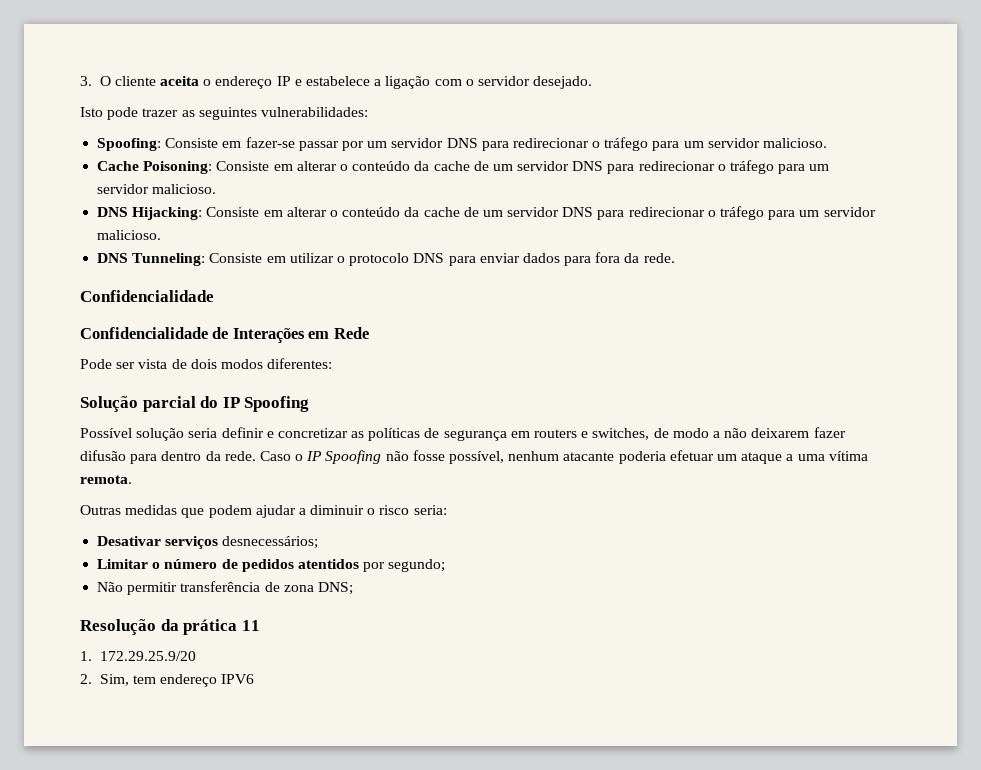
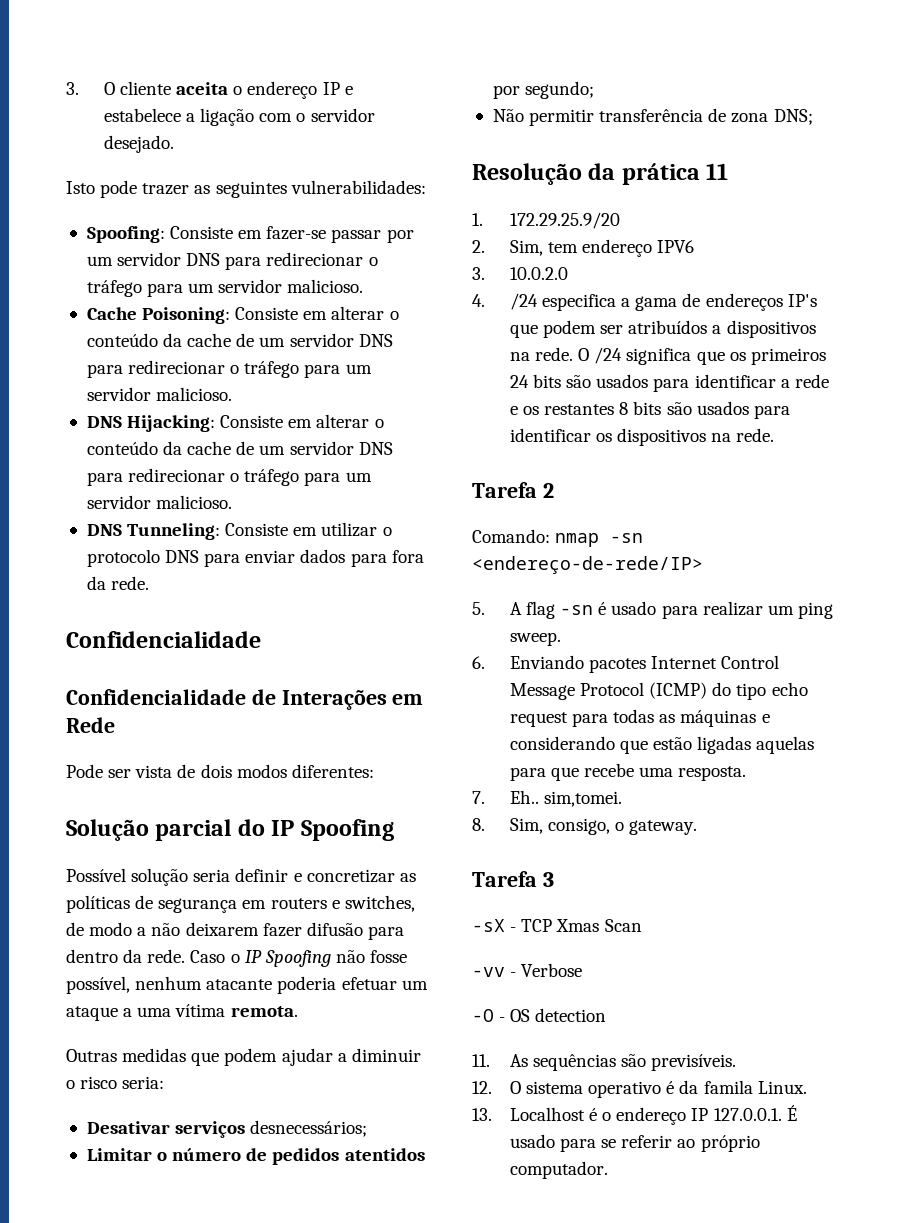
(255, 679) none -> [472,267,568,280] [472,293,817,311] [509,320,816,338] [509,347,826,365] [509,374,829,392] [509,401,790,419] [509,428,775,446] [472,482,554,498] [472,529,644,547] [472,556,703,574] [472,601,833,619] [509,632,561,646] [472,655,780,673] [509,682,808,700] [509,709,770,727] [509,736,815,754] [509,763,747,781] [472,790,623,807] [472,818,698,835] [472,871,554,887] [472,919,642,932] [472,963,583,977] [472,1008,607,1022] [472,1054,737,1071] [472,1080,807,1098] [472,1105,797,1125] [509,1134,760,1152] [509,1161,608,1179] // 3. 10.0.2.0 // 4. /24 especifica a gama de endereços IP's que podem ser atribuídos a dispositivos na rede. O /24 significa que os primeiros 24 bits são usados para identificar a rede e os restantes 8 bits são usados para identificar os dispositivos na rede. // Tarefa 2 // Comando: nmap -sn <endereço-de-rede/IP> // 5. A flag -sn é usado para realizar um ping sweep. // 6. Enviando pacotes Internet Control Message Protocol (ICMP) do tipo echo request para todas as máquinas e considerando que estão ligadas aquelas para que recebe uma resposta. // 7. Eh.. sim,tomei. // 8. Sim, consigo, o gateway. // Tarefa 3 // -sX - TCP Xmas Scan // -vv - Verbose // -O - OS detection // 11. As sequências são previsíveis. // 12. O sistema operativo é da famila Linux. // 13. Localhost é o endereço IP 127.0.0.1. É usado para se referir ao próprio computador.

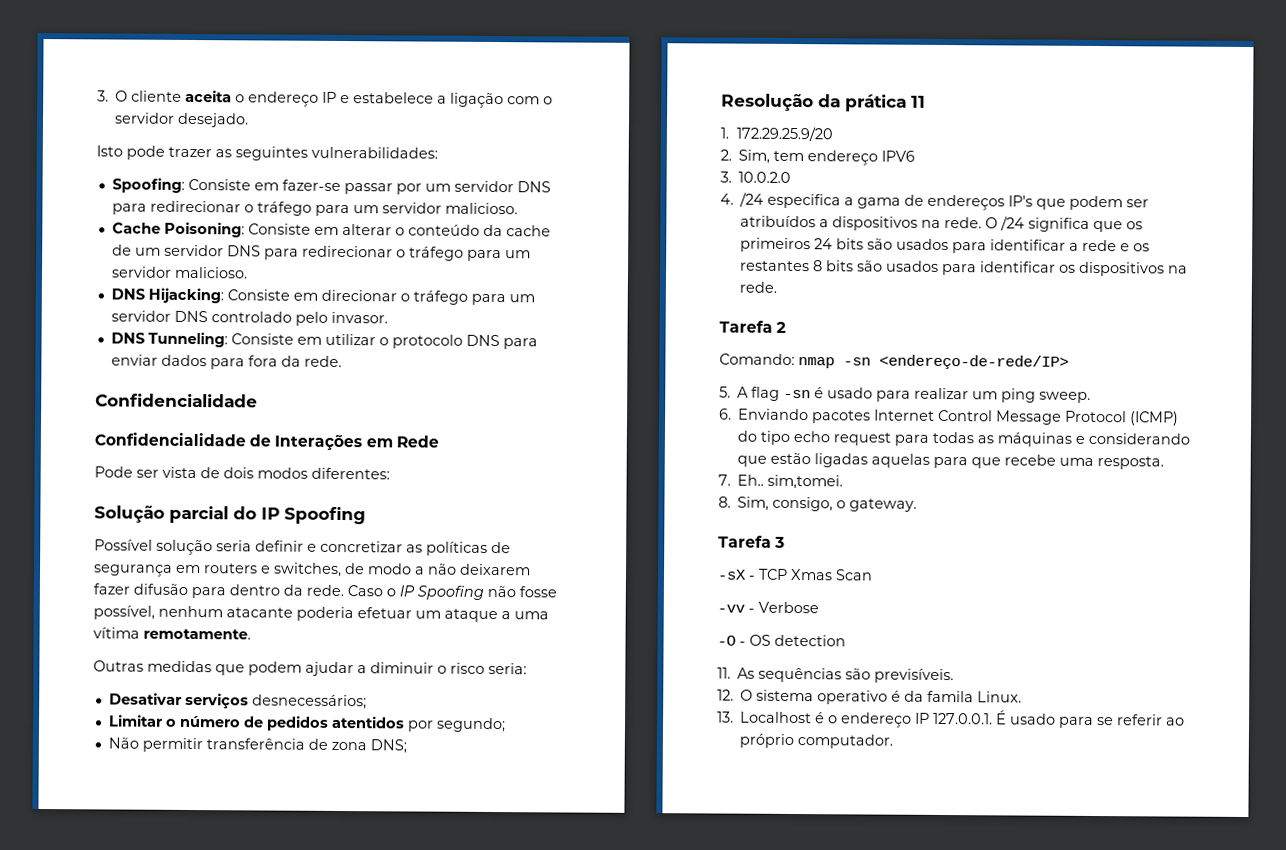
[316,414,384,428] [86,441,393,455] [86,468,372,486] [86,495,233,509] alterar o conteúdo da cache de um servidor DNS para redirecionar o tráfego para um servidor malicioso. -> [320,289,535,306] [110,310,388,326] direcionar o tráfego para um servidor DNS controlado pelo invasor.
[230,1006,298,1017] remota. -> [143,628,251,640] remotamente.

